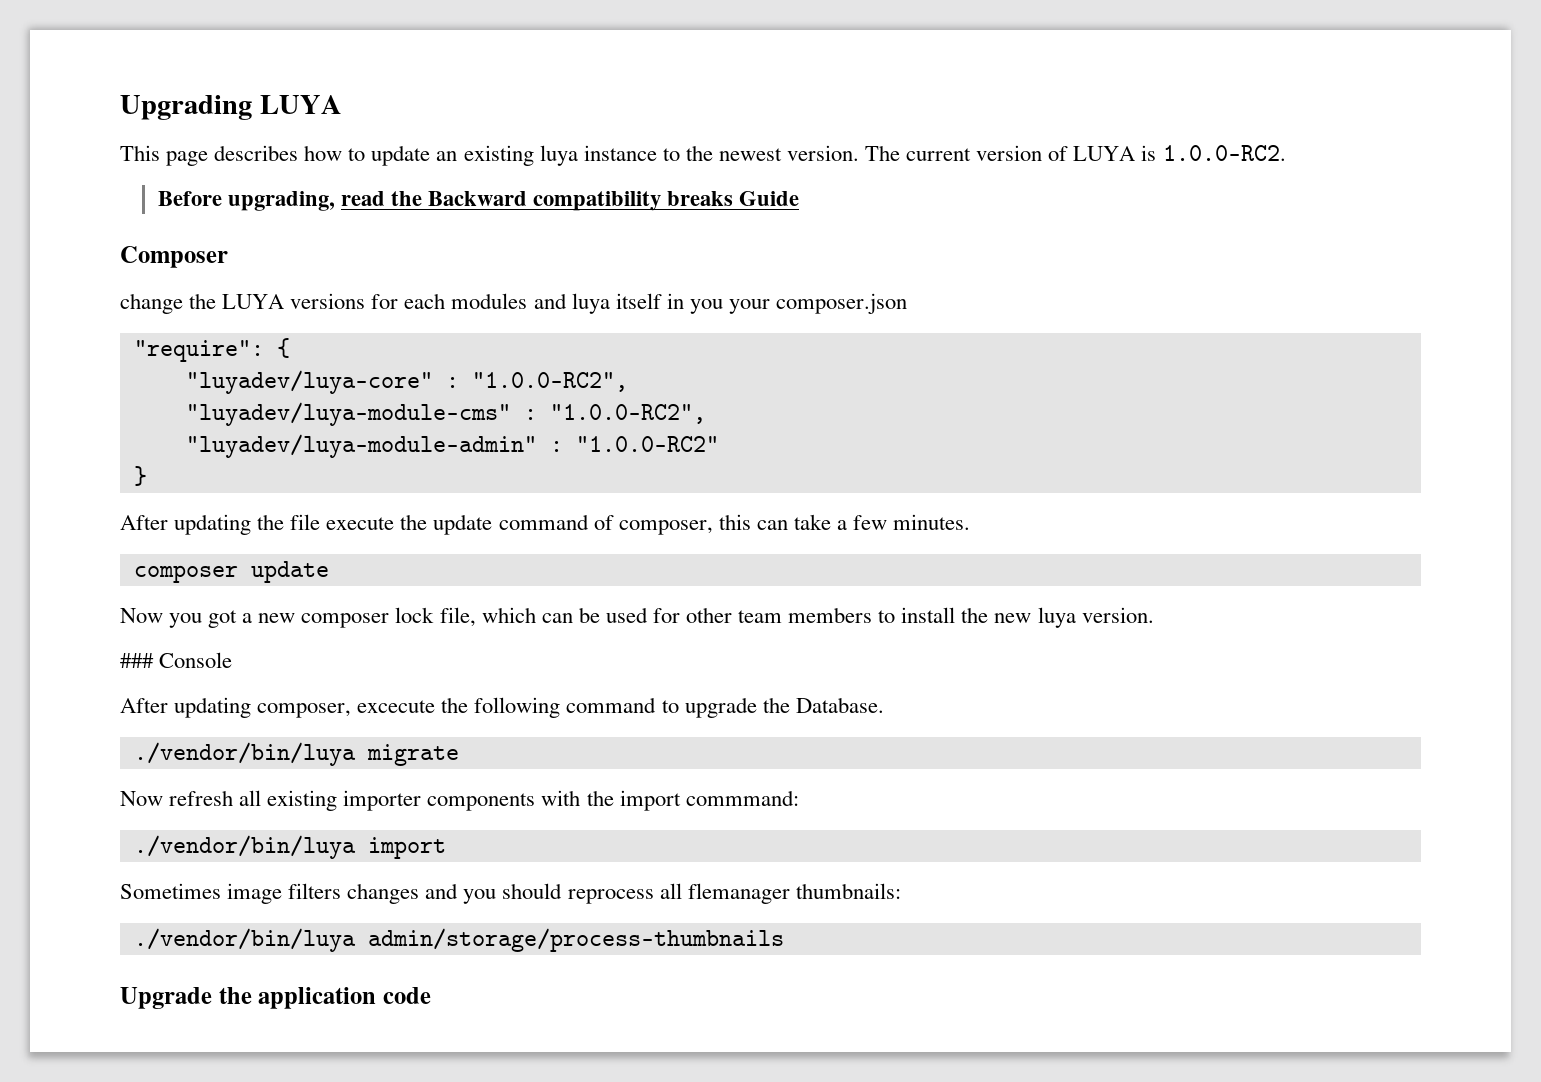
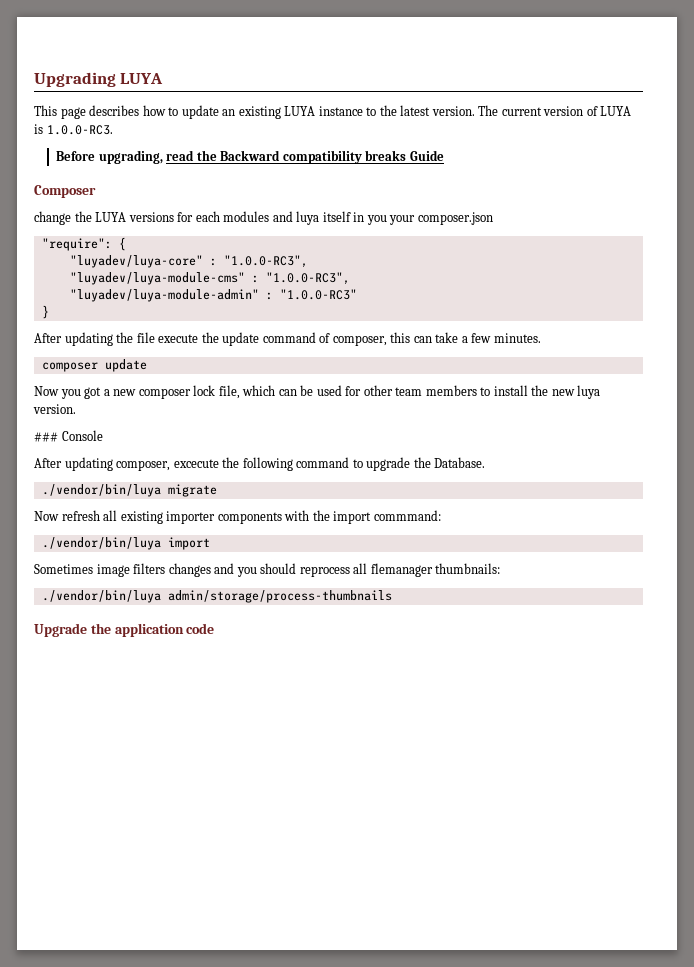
[539,145,578,166] luya -> [284,106,316,116] LUYA
[718,148,782,161] newest -> [400,105,431,116] latest
[1162,145,1286,161] 1.0.0-RC2. -> [46,125,113,135] 1.0.0-RC3.
[471,372,628,392] "1.0.0-RC2", -> [223,255,308,268] "1.0.0-RC3",
[549,404,706,424] "1.0.0-RC2", -> [265,272,350,285] "1.0.0-RC3",
[575,436,719,452] "1.0.0-RC2" -> [279,289,357,300] "1.0.0-RC3"

